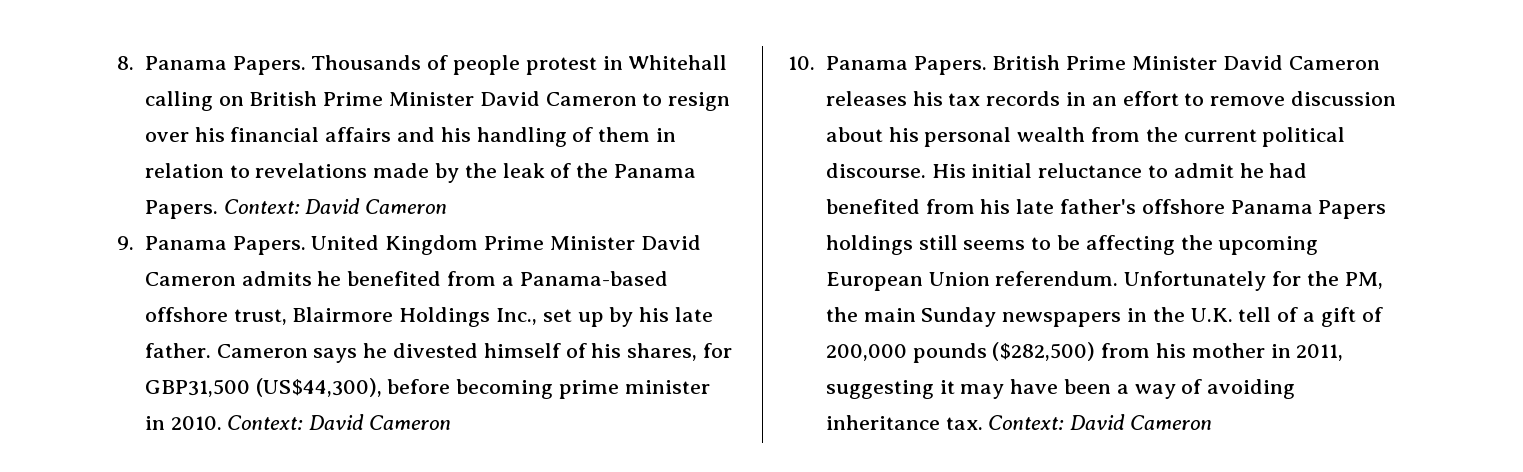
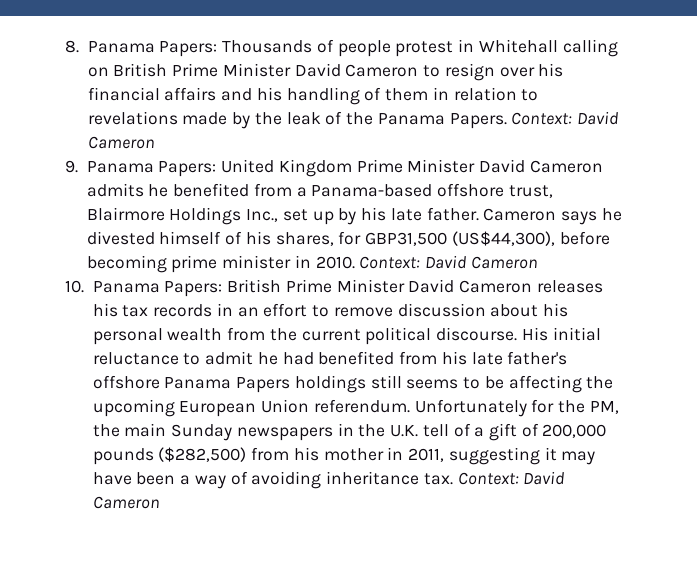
[232,56,306,75] Papers. -> [159,41,218,57] Papers:
[232,236,306,255] Papers. -> [158,161,217,177] Papers:
[913,56,987,75] Papers. -> [164,281,223,297] Papers:

